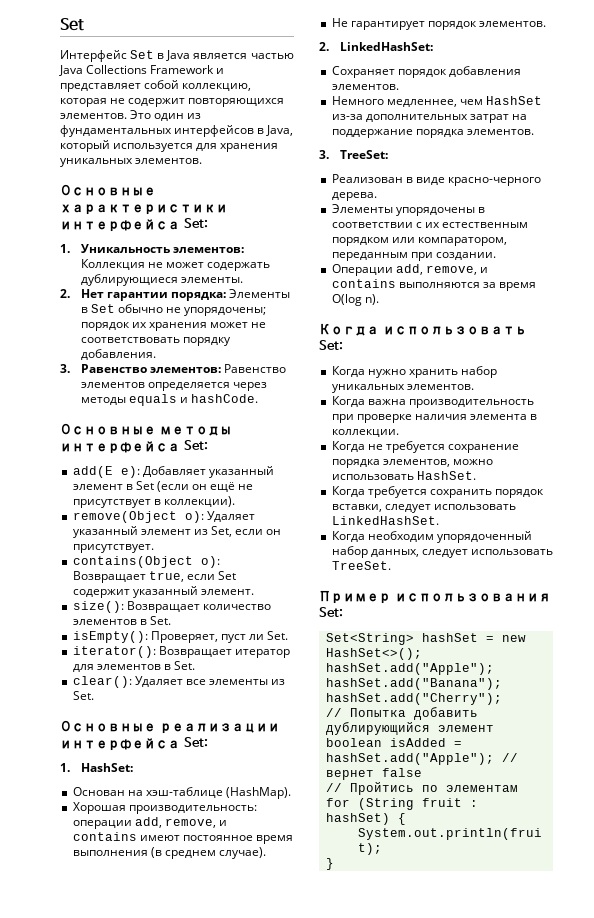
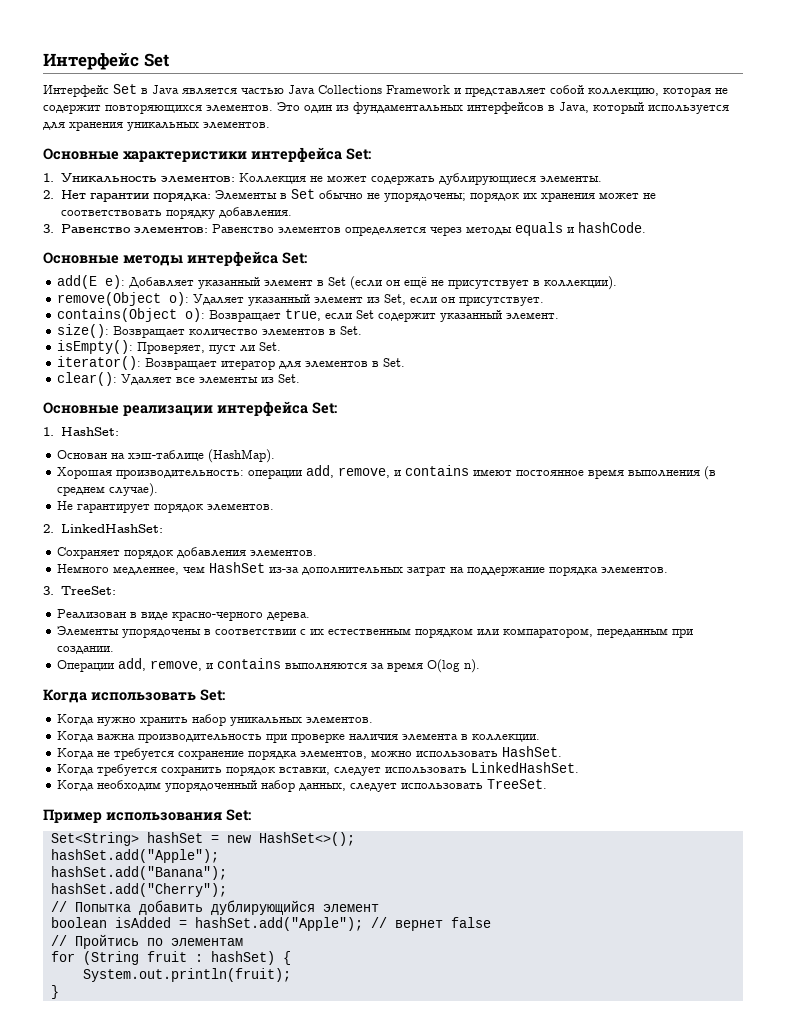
(60, 24) none -> [43,53,139,70] Интерфейс

